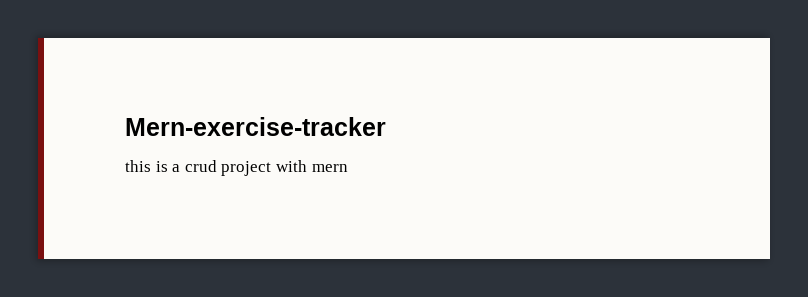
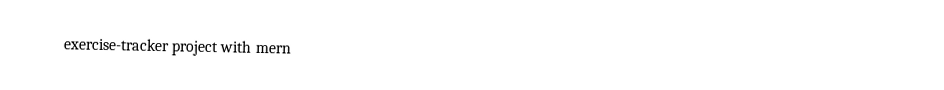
[125,117,386,136] [125,160,217,172] Mern-exercise-tracker // this is a crud -> [63,37,170,52] exercise-tracker

